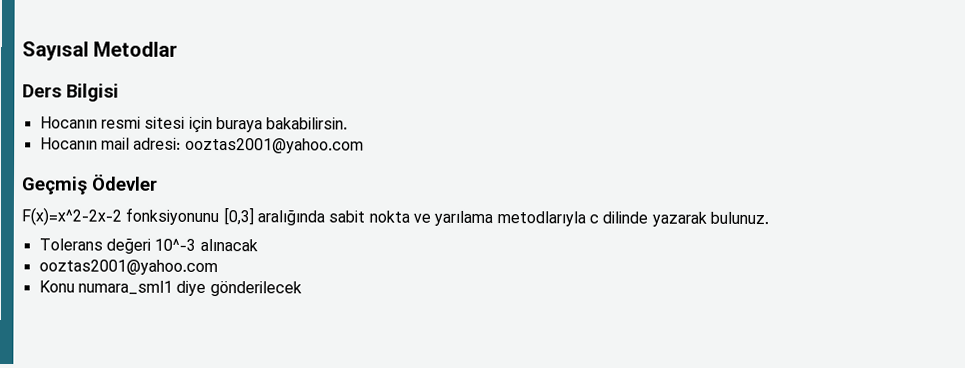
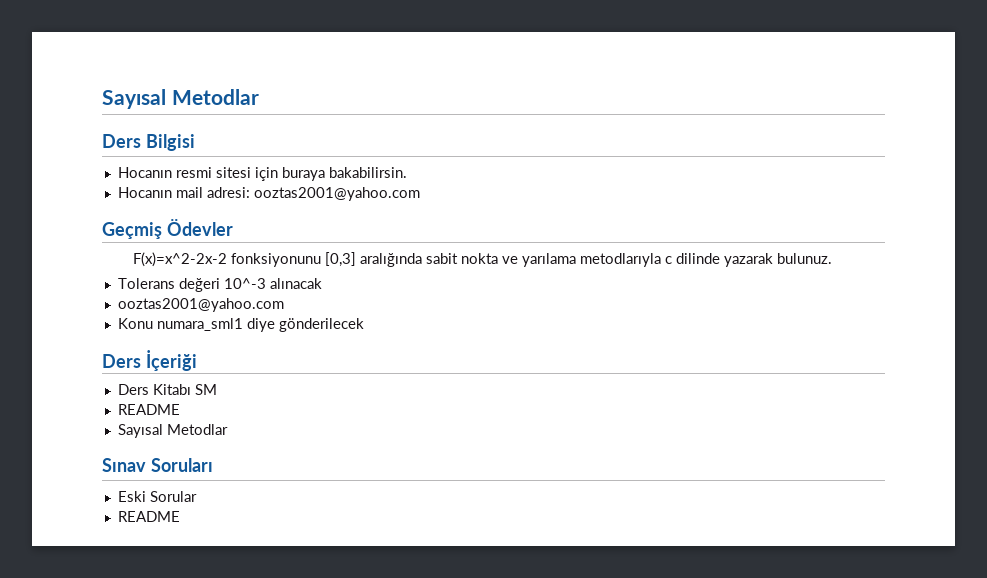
(302, 289) none -> [102,350,197,371] [117,384,217,395] [117,404,180,415] [117,424,228,438] [102,458,213,472] [117,491,197,502] [117,511,180,522] // Ders İçeriği // Ders Kitabı SM // README // Sayısal Metodlar // Sınav Soruları // Eski Sorular // README

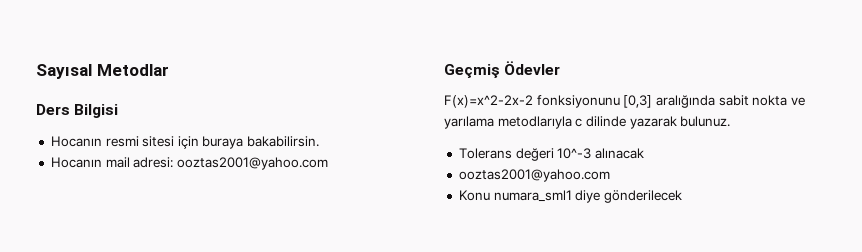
[102,350,197,371] [117,384,217,395] [117,404,180,415] [117,424,228,438] [102,458,213,472] [117,491,197,502] [117,511,180,522] // Ders İçeriği // Ders Kitabı SM // README // Sayısal Metodlar // Sınav Soruları // Eski Sorular // README -> (682, 196) none

